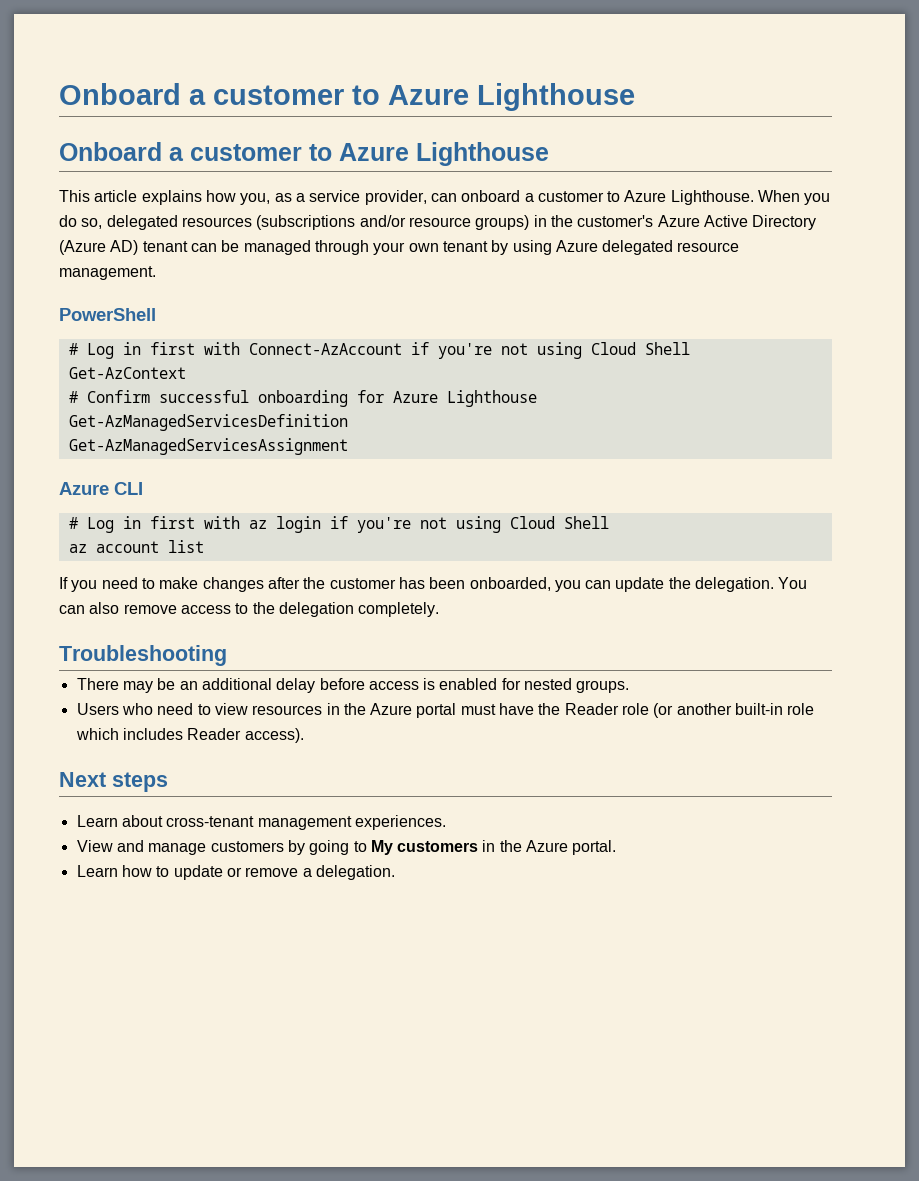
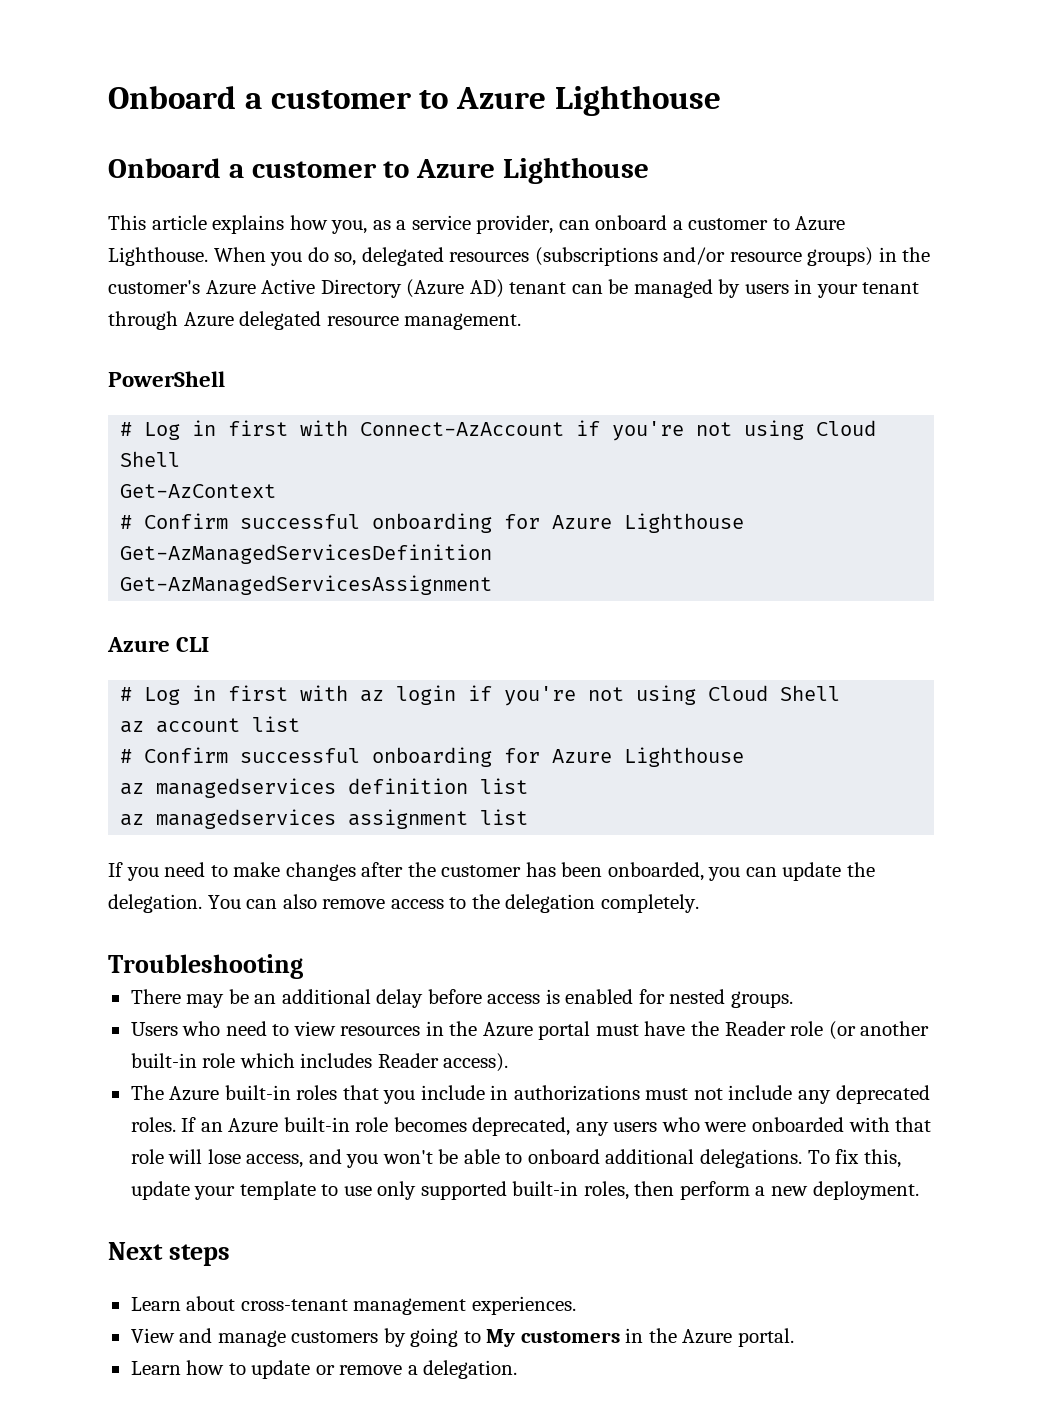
[314,240,552,255] through your own tenant by using -> [718,279,920,298] [108,311,178,330] by users in your tenant through
(204, 546) none -> [120,747,745,767] [120,778,529,798] [120,809,529,829] // # Confirm successful onboarding for Azure Lighthouse // az managedservices definition list // az managedservices assignment list
(304, 735) none -> [130,1085,930,1104] [130,1117,932,1136] [130,1149,901,1168] [130,1181,919,1200] // The Azure built-in roles that you include in authorizations must not include any deprecated roles. If an Azure built-in role becomes deprecated, any users who were onboarded with that role will lose access, and you won't be able to onboard additional delegations. To fix this, update your template to use only supported built-in roles, then perform a new deployment.

